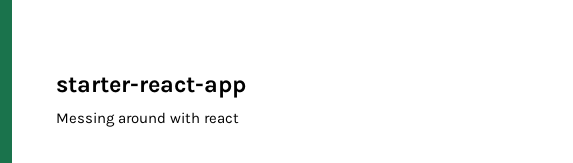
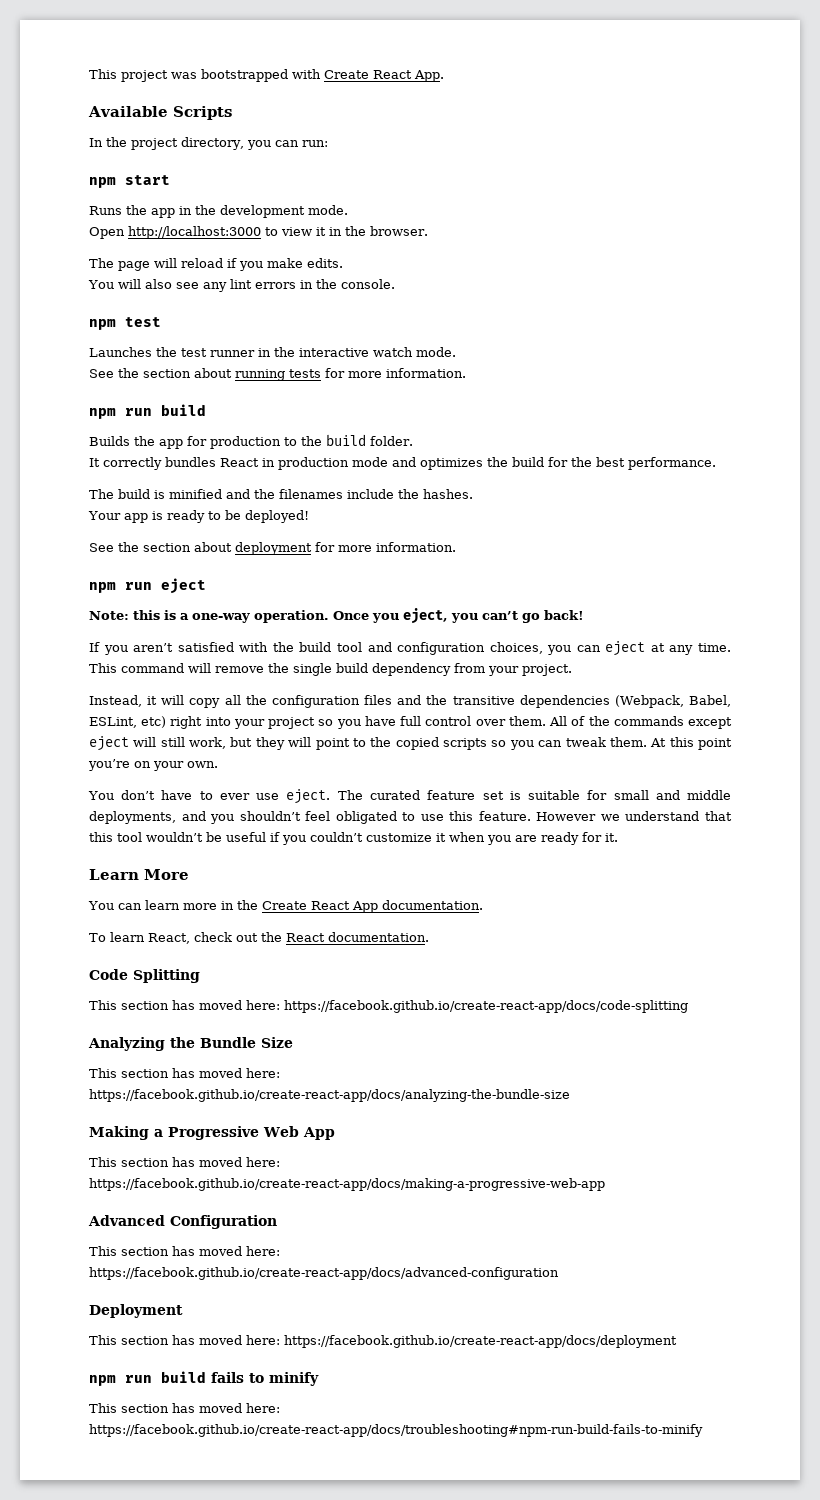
[56,77,246,98] [56,112,240,127] starter-react-app // Messing around with react -> [89,69,444,82] [88,106,232,120] [89,137,328,150] [89,175,170,188] [89,205,348,218] [89,226,428,239] [89,258,343,271] [88,279,395,292] [89,317,161,330] [89,347,456,357] [89,368,466,381] [89,404,206,419] [89,434,413,449] [89,457,716,470] [89,489,473,499] [88,510,309,523] [89,542,456,555] [89,578,206,594] [89,608,584,624] [89,641,731,656] [89,663,572,676] [89,695,732,708] [89,716,733,729] [89,736,732,751] [88,759,218,771] [88,789,731,804] [89,811,733,824] [89,832,618,845] [89,869,189,880] [88,900,483,913] [89,932,429,944] [89,969,200,983] [89,1000,688,1013] [88,1037,293,1051] [89,1068,280,1078] [89,1089,570,1102] [89,1126,335,1140] [89,1157,280,1167] [89,1178,605,1191] [88,1215,277,1229] [89,1246,280,1256] [89,1267,559,1280] [89,1304,183,1318] [89,1335,677,1348] [89,1371,319,1386] [89,1403,280,1413] [89,1424,703,1437] This project was bootstrapped with Create React App. // Available Scripts // In the project directory, you can run: // npm start // Runs the app in the development mode. // Open http://localhost:3000 to view it in the browser. // The page will reload if you make edits. // You will also see any lint errors in the console. // npm test // Launches the test runner in the interactive watch mode. // See the section about running tests for more information. // npm run build // Builds the app for production to the build folder. // It correctly bundles React in production mode and optimizes the build for the best performance. // The build is minified and the filenames include the hashes. // Your app is ready to be deployed! // See the section about deployment for more information. // npm run eject // Note: this is a one-way operation. Once you eject, you can’t go back! // If you aren’t satisfied with the build tool and configuration choices, you can eject at any time. This command will remove the single build dependency from your project. // Instead, it will copy all the configuration files and the transitive dependencies (Webpack, Babel, ESLint, etc) right into your project so you have full control over them. All of the commands except eject will still work, but they will point to the copied scripts so you can tweak them. At this point you’re on your own. // You don’t have to ever use eject. The curated feature set is suitable for small and middle deployments, and you shouldn’t feel obligated to use this feature. However we understand that this tool wouldn’t be useful if you couldn’t customize it when you are ready for it. // Learn More // You can learn more in the Create React App documentation. // To learn React, check out the React documentation. // Code Splitting // This section has moved here: https://facebook.github.io/create-react-app/docs/code-splitting // Analyzing the Bundle Size // This section has moved here: https://facebook.github.io/create-react-app/docs/analyzing-the-bundle-size // Making a Progressive Web App // This section has moved here: https://facebook.github.io/create-react-app/docs/making-a-progressive-web-app // Advanced Configuration // This section has moved here: https://facebook.github.io/create-react-app/docs/advanced-configuration // Deployment // This section has moved here: https://facebook.github.io/create-react-app/docs/deployment // npm run build fails to minify // This section has moved here: https://facebook.github.io/create-react-app/docs/troubleshooting#npm-run-build-fails-to-minify

